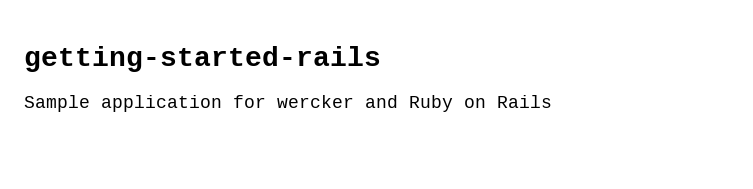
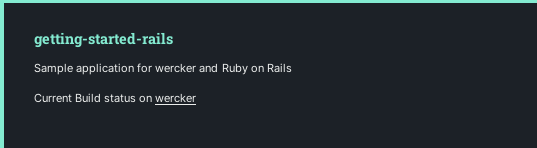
(552, 101) none -> [34,93,197,103] // Current Build status on wercker

